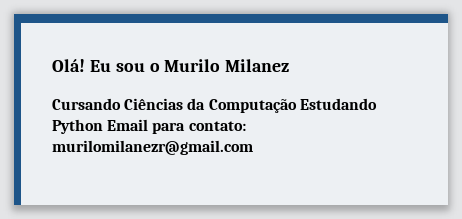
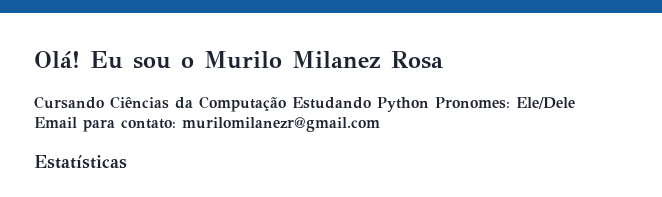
(290, 65) none -> [391,51,443,69] Rosa
(103, 126) none -> [435,97,575,109] Pronomes: Ele/Dele
(253, 147) none -> [34,155,127,169] // Estatísticas

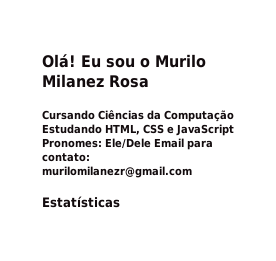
[377,97,429,112] Python -> [105,124,234,136] HTML, CSS e JavaScript

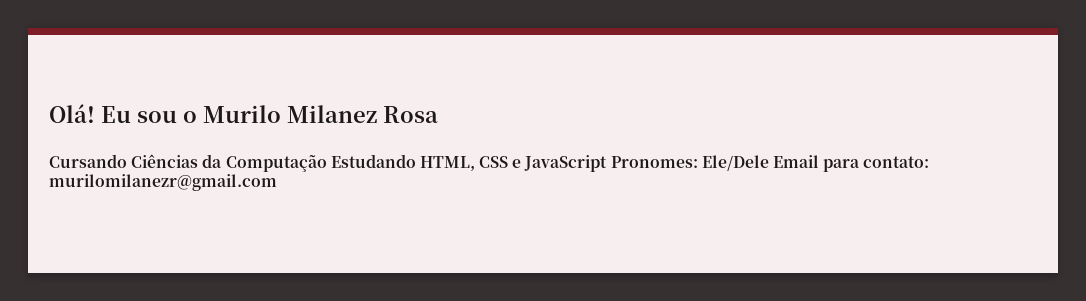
[42,196,120,208] // Estatísticas -> (277, 182) none

